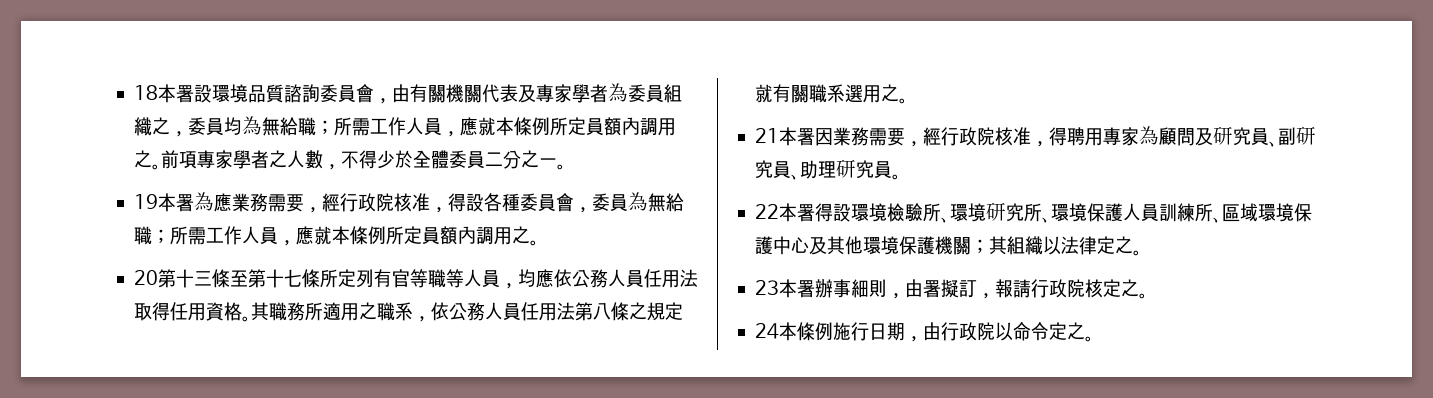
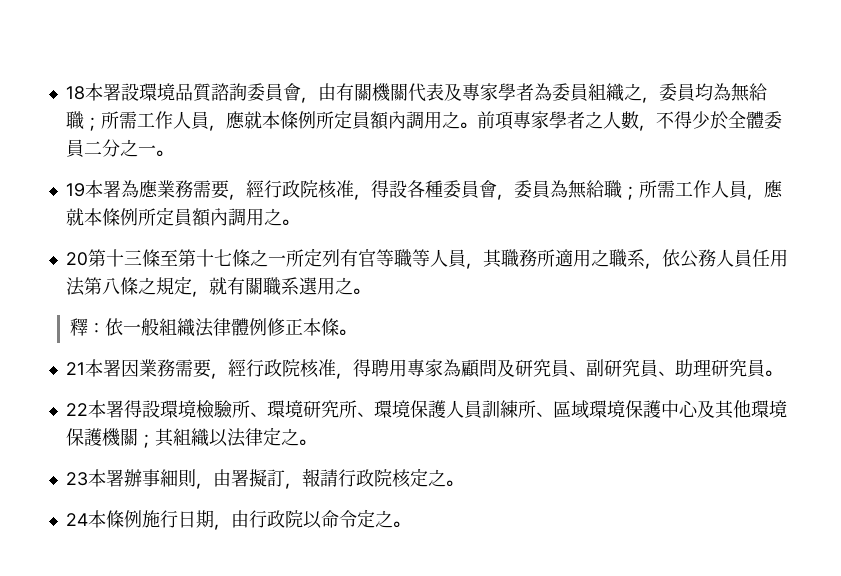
(321, 278) none -> [249,249,286,267] 之一
[518,269,699,288] [134,302,252,322] 均應依公務人員任用法取得任用資格。 -> (483, 266) none
(684, 311) none -> [191,291,209,297] ，
(909, 101) none -> [69,318,356,337] // 釋：依一般組織法律體例修正本條。

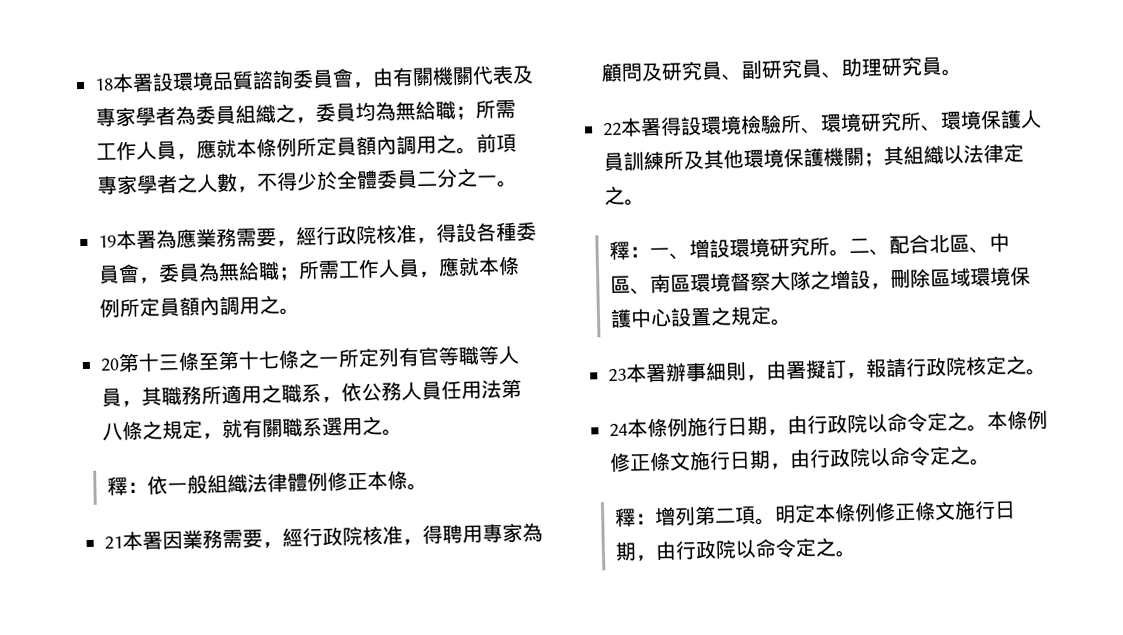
[535,400,698,419] 、區域環境保護中心 -> (684, 160) none
(316, 442) none -> [608,232,1010,260] [609,266,1031,295] [609,305,792,328] // 釋：一、增設環境研究所。二、配合北區、中區、南區環境督察大隊之增設，刪除區域環境保護中心設置之規定。
(410, 524) none -> [987,409,1048,431] [609,445,991,473] [613,499,1016,527] [614,537,857,562] 本條例修正條文施行日期，由行政院以命令定之。 // 釋：增列第二項。明定本條例修正條文施行日期，由行政院以命令定之。

